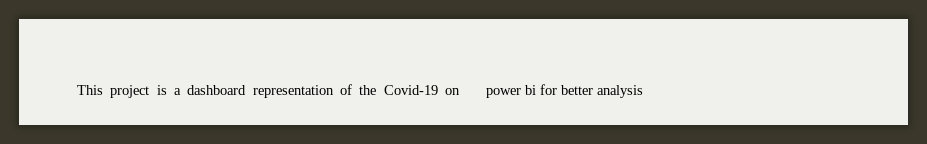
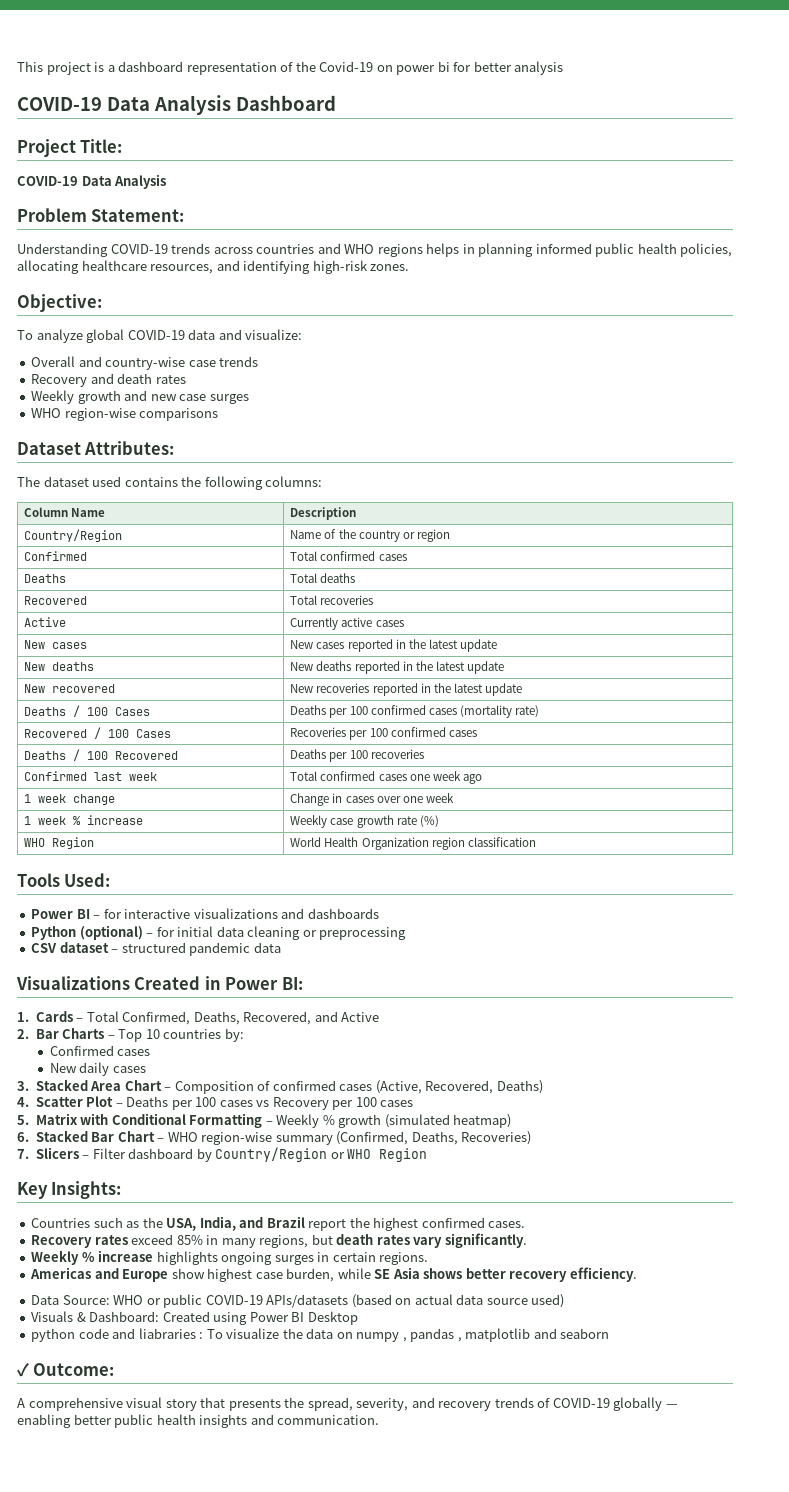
(643, 91) none -> [17,95,336,115] [17,139,123,157] [17,174,167,189] [17,208,185,222] [17,243,733,257] [17,260,410,274] [17,294,102,312] [17,329,303,343] [31,356,259,370] [31,373,186,387] [31,390,249,404] [31,408,219,421] [17,441,175,455] [17,476,323,490] [24,507,106,517] [290,507,357,520] [24,529,123,542] [290,529,450,542] [24,551,88,561] [290,551,407,561] [24,574,67,583] [290,573,356,583] [24,596,88,605] [290,595,374,605] [24,617,67,627] [290,617,404,630] [24,640,88,649] [290,639,497,652] [24,662,95,671] [290,661,504,674] [24,684,116,693] [290,683,522,696] [24,705,151,717] [290,705,539,718] [24,727,172,739] [290,727,477,740] [24,749,179,761] [290,749,424,762] [24,771,158,781] [290,771,482,784] [24,794,116,805] [290,793,454,806] [24,815,144,825] [290,815,439,828] [24,837,95,849] [290,837,536,850] [17,873,111,887] [31,908,379,919] [31,925,407,940] [31,942,281,956] [16,976,303,990] [17,1011,380,1025] [17,1028,244,1042] [49,1045,151,1056] [49,1062,146,1076] [17,1079,543,1094] [17,1096,414,1110] [17,1113,512,1128] [17,1130,532,1145] [17,1147,428,1162] [17,1181,122,1199] [31,1216,526,1231] [31,1233,527,1248] [31,1250,429,1265] [30,1267,637,1282] [31,1294,565,1308] [31,1311,358,1325] [31,1328,610,1342] [17,1363,115,1377] [17,1397,678,1411] [17,1414,380,1428] // COVID-19 Data Analysis Dashboard // Project Title: // COVID-19 Data Analysis // Problem Statement: // Understanding COVID-19 trends across countries and WHO regions helps in planning informed public health policies, allocating healthcare resources, and identifying high-risk zones. // Objective: // To analyze global COVID-19 data and visualize: // Overall and country-wise case trends // Recovery and death rates // Weekly growth and new case surges // WHO region-wise comparisons // Dataset Attributes: // The dataset used contains the following columns: // Column Name | Description // Country/Region | Name of the country or region // Confirmed | Total confirmed cases // Deaths | Total deaths // Recovered | Total recoveries // Active | Currently active cases // New cases | New cases reported in the latest update // New deaths | New deaths reported in the latest update // New recovered | New recoveries reported in the latest update // Deaths / 100 Cases | Deaths per 100 confirmed cases (mortality rate) // Recovered / 100 Cases | Recoveries per 100 confirmed cases // Deaths / 100 Recovered | Deaths per 100 recoveries // Confirmed last week | Total confirmed cases one week ago // 1 week change | Change in cases over one week // 1 week % increase | Weekly case growth rate (%) // WHO Region | World Health Organization region classification // Tools Used: // Power BI – for interactive visualizations and dashboards // Python (optional) – for initial data cleaning or preprocessing // CSV dataset – structured pandemic data // Visualizations Created in Power BI: // 1. Cards – Total Confirmed, Deaths, Recovered, and Active // 2. Bar Charts – Top 10 countries by: // Confirmed cases // New daily cases // 3. Stacked Area Chart – Composition of confirmed cases (Active, Recovered, Deaths) // 4. Scatter Plot – Deaths per 100 cases vs Recovery per 100 cases // 5. Matrix with Conditional Formatting – Weekly % growth (simulated heatmap) // 6. Stacked Bar Chart – WHO region-wise summary (Confirmed, Deaths, Recoveries) // 7. Slicers – Filter dashboard by Country/Region or WHO Region // Key Insights: // Countries such as the USA, India, and Brazil report the highest confirmed cases. // Recovery rates exceed 85% in many regions, but death rates vary significantly. // Weekly % increase highlights ongoing surges in certain regions. // Americas and Europe show highest case burden, while SE Asia shows better recovery efficiency. // Data Source: WHO or public COVID-19 APIs/datasets (based on actual data source used) // Visuals & Dashboard: Created using Power BI Desktop // python code and liabraries : To visualize the data on numpy , pandas , matplotlib and seaborn // ✓ Outcome: // A comprehensive visual story that presents the spread, severity, and recovery trends of COVID-19 globally — enabling better public health insights and communication.

